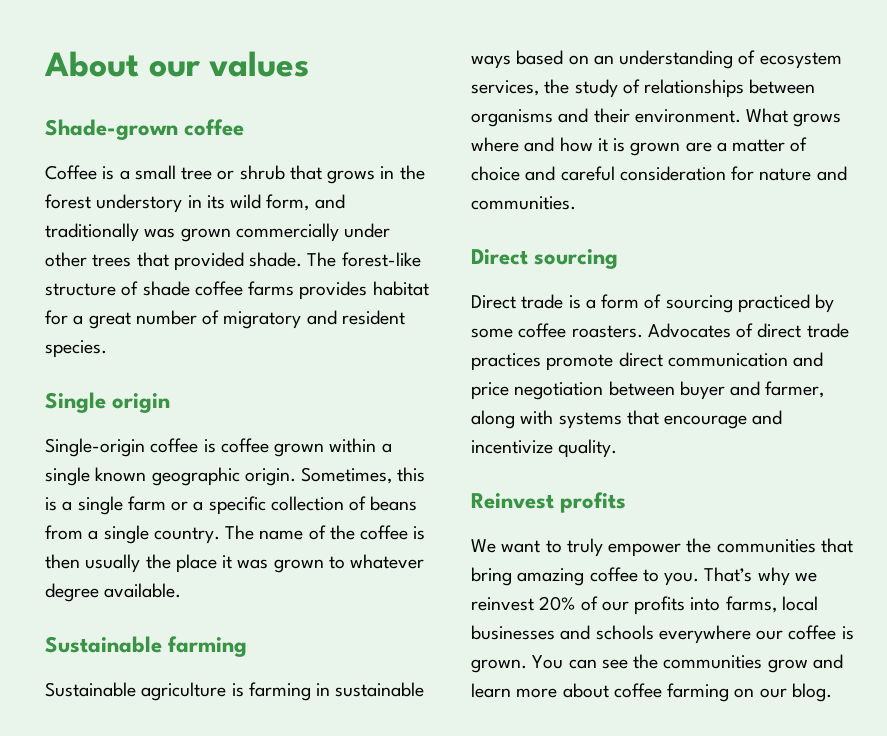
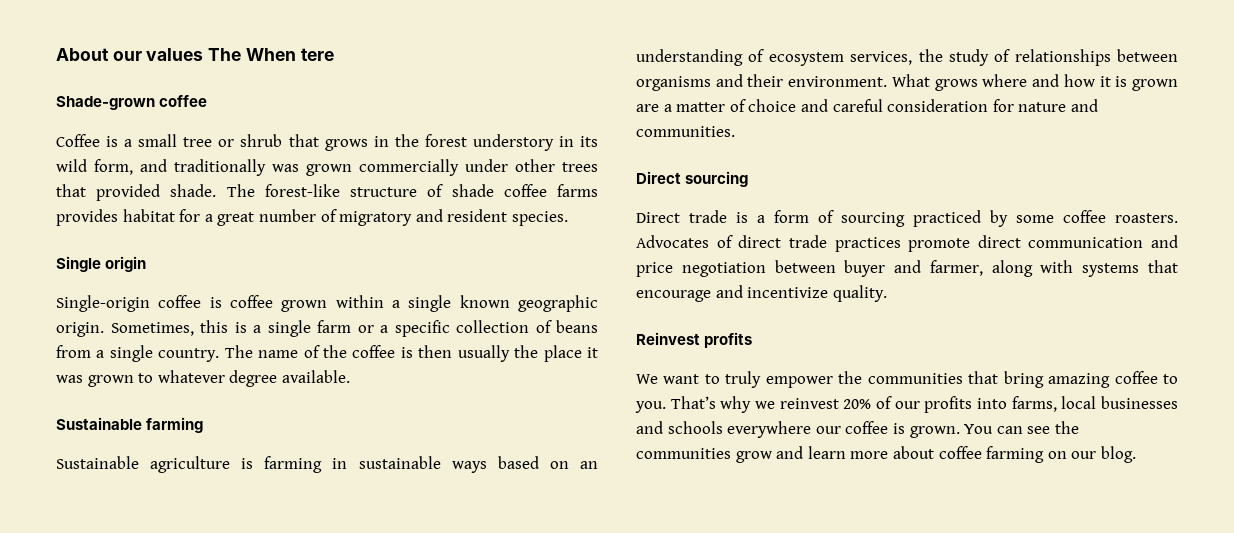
(310, 64) none -> [208,48,334,61] The When tere

